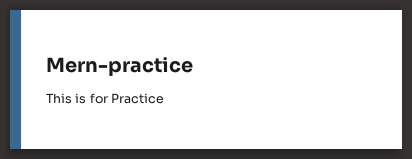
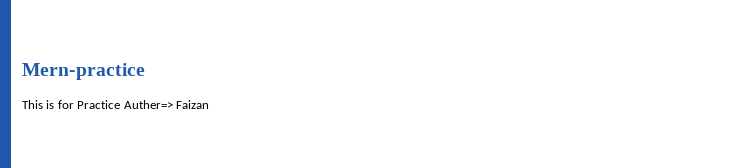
(165, 98) none -> [123,100,209,109] Auther=> Faizan

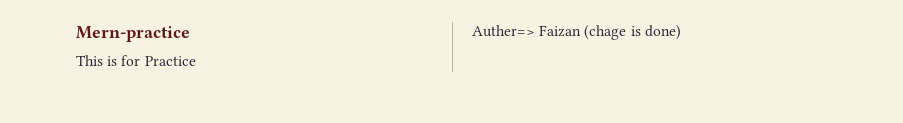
(121, 104) none -> (196, 61) //
(209, 104) none -> [584,25,681,40] (chage is done)

